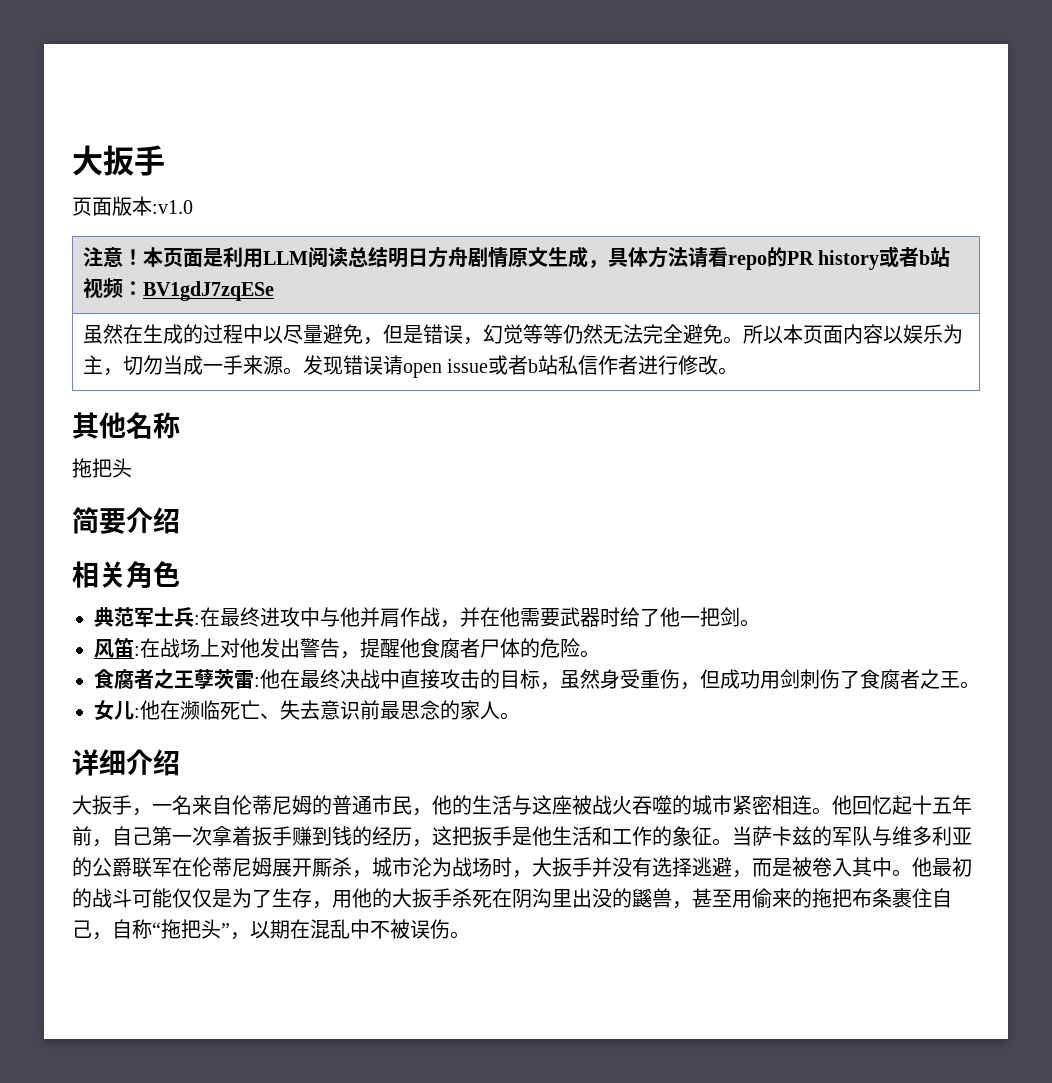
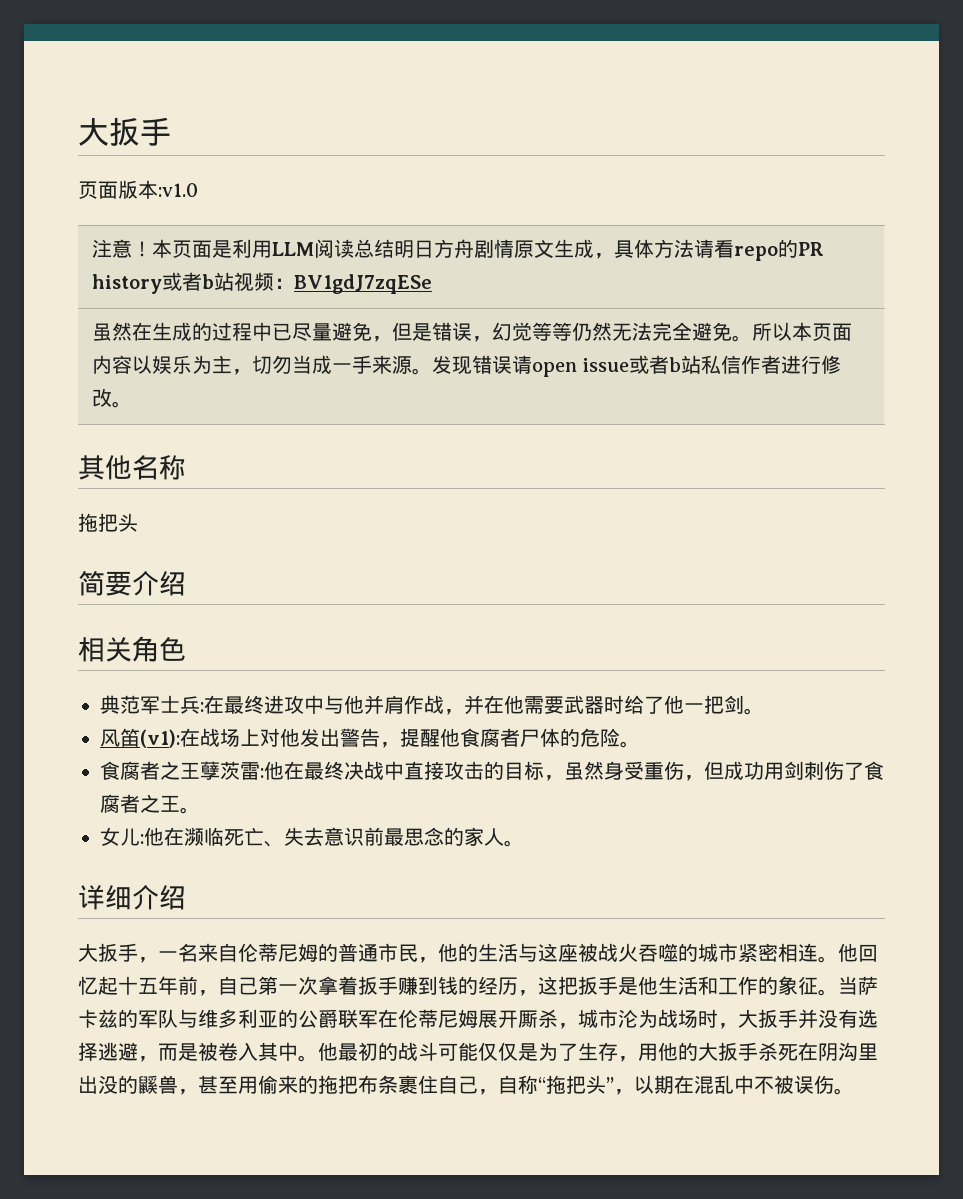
[263,326,284,344] 以 -> [271,323,292,341] 已
[134,646,140,656] : -> [140,729,180,748] (v1):

